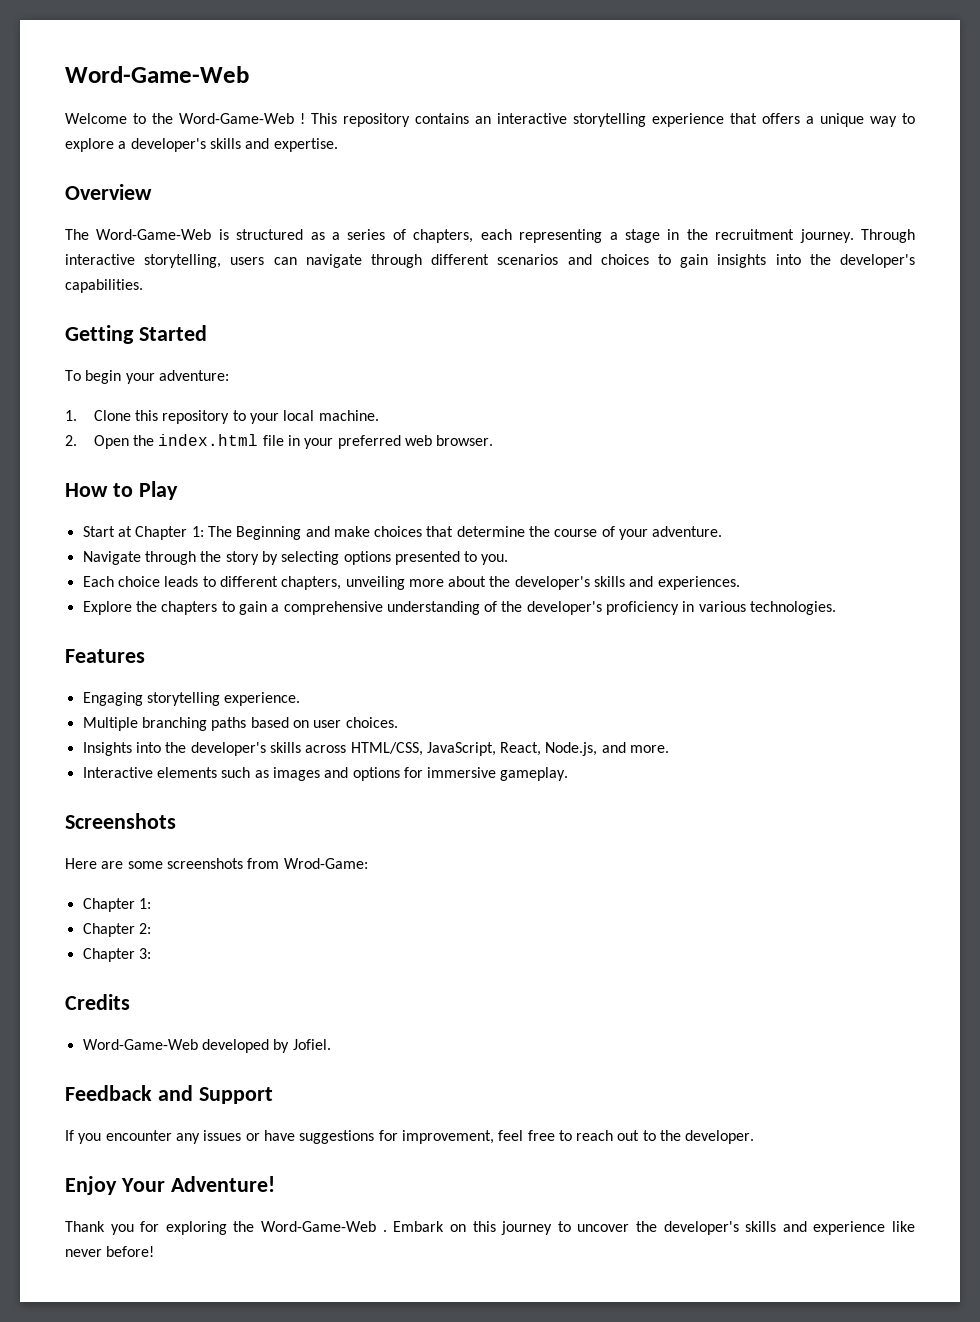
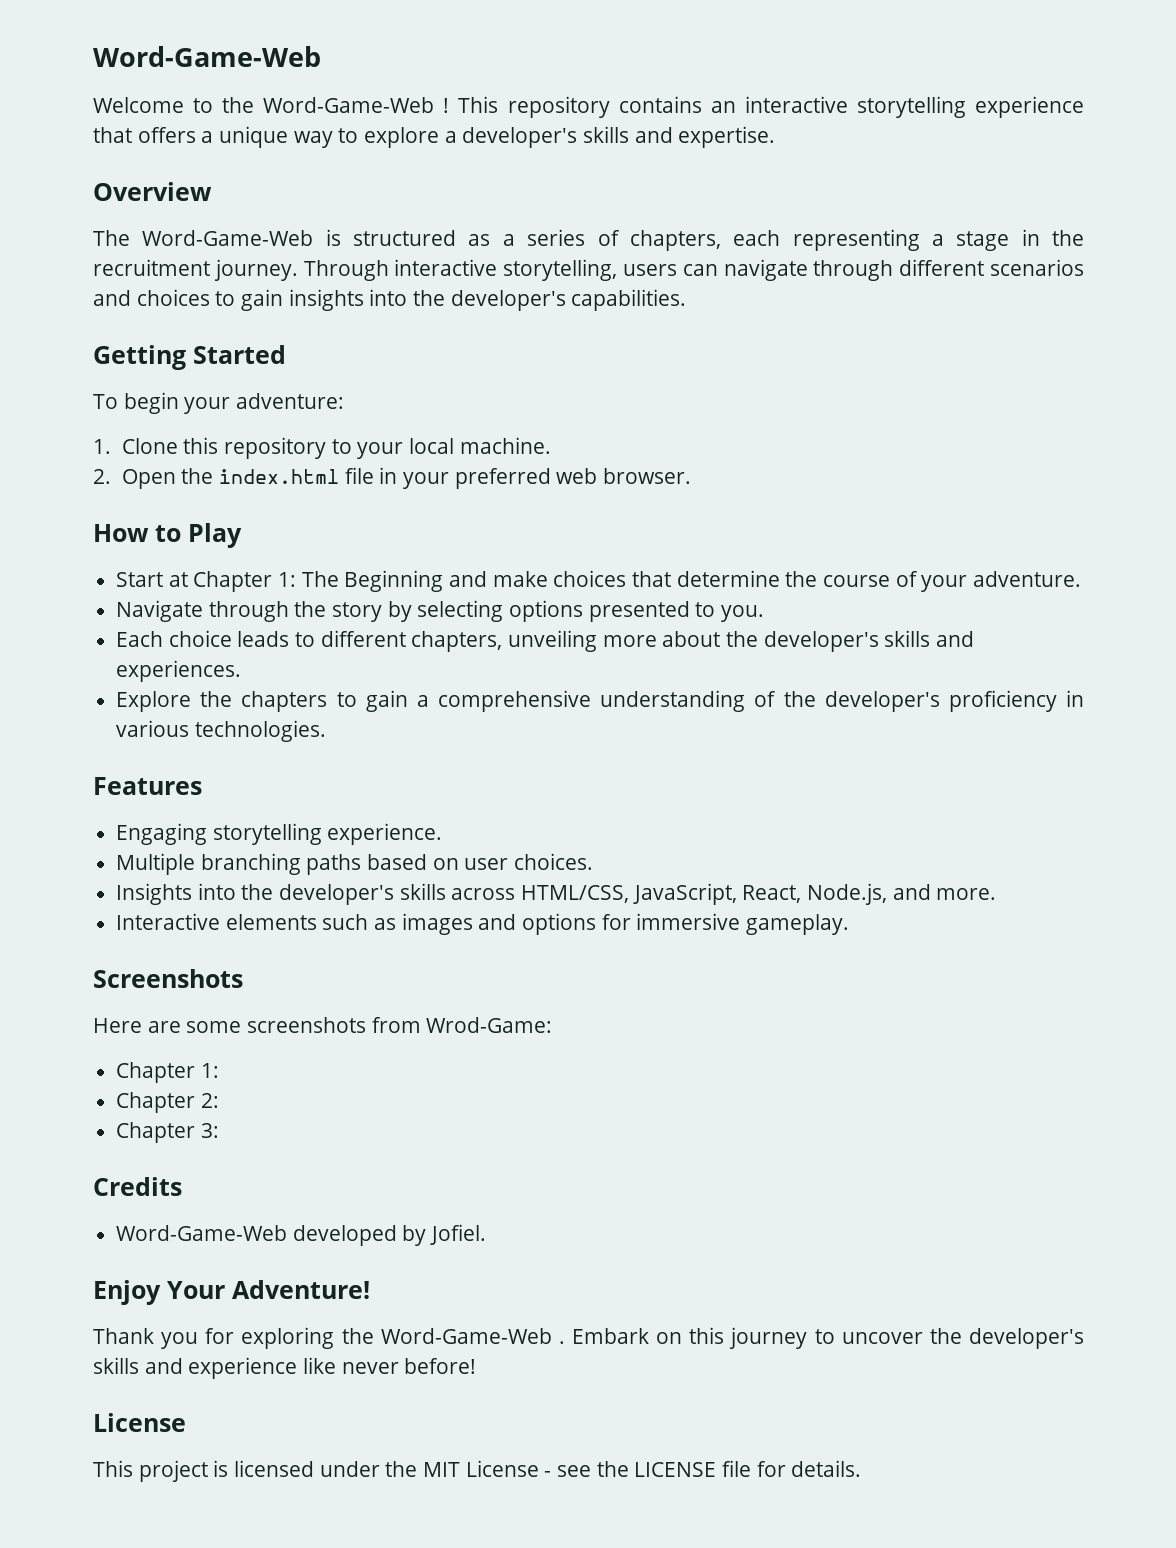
[65,1085,273,1104] [65,1130,755,1144] // Feedback and Support // If you encounter any issues or have suggestions for improvement, feel free to reach out to the developer. -> (487, 1234) none
(155, 1251) none -> [93,1413,186,1432] [93,1460,862,1482] // License // This project is licensed under the MIT License - see the LICENSE file for details.

